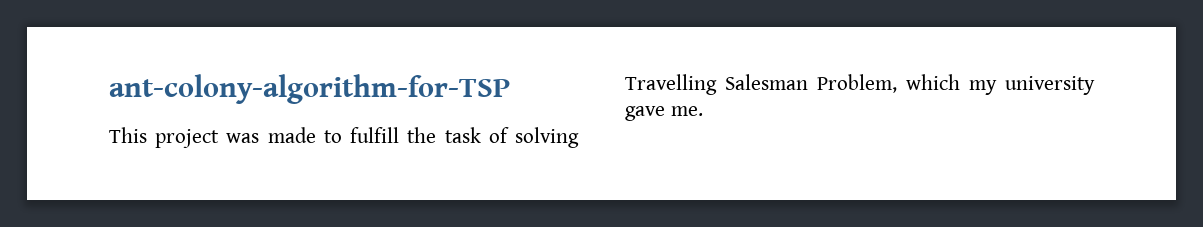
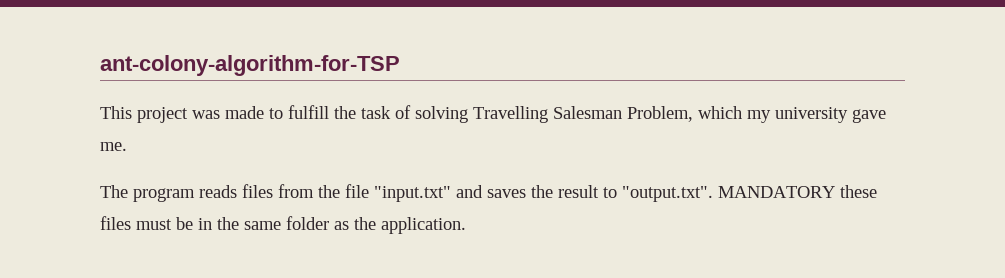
(703, 111) none -> [100,184,877,202] [100,216,466,234] // The program reads files from the file "input.txt" and saves the result to "output.txt". MANDATORY these files must be in the same folder as the application.

